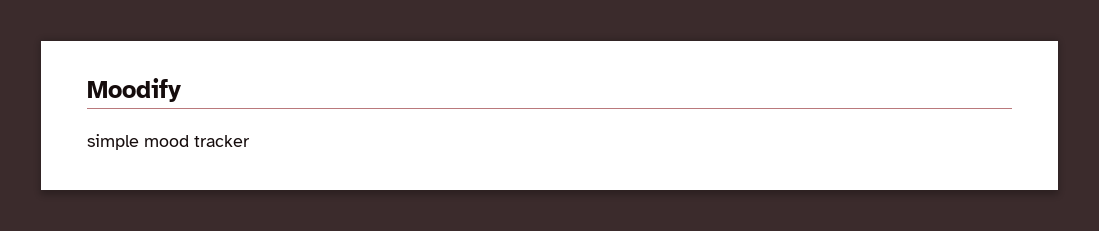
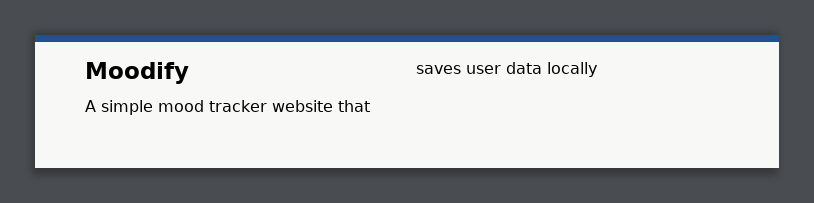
(181, 90) none -> [85,100,96,112] A
(250, 141) none -> [272,100,370,112] [416,62,597,77] website that saves user data locally

